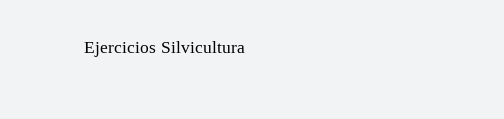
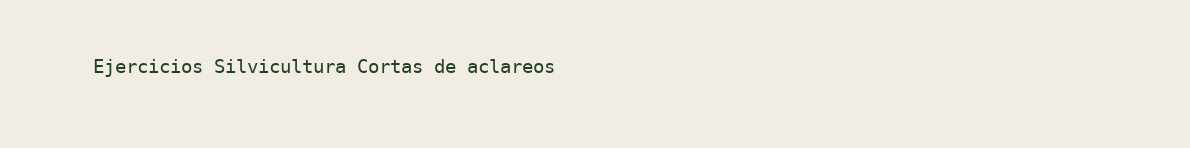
(245, 47) none -> [357,59,555,73] Cortas de aclareos

